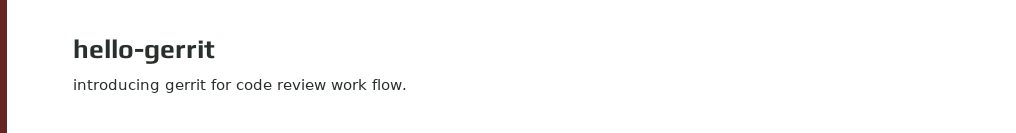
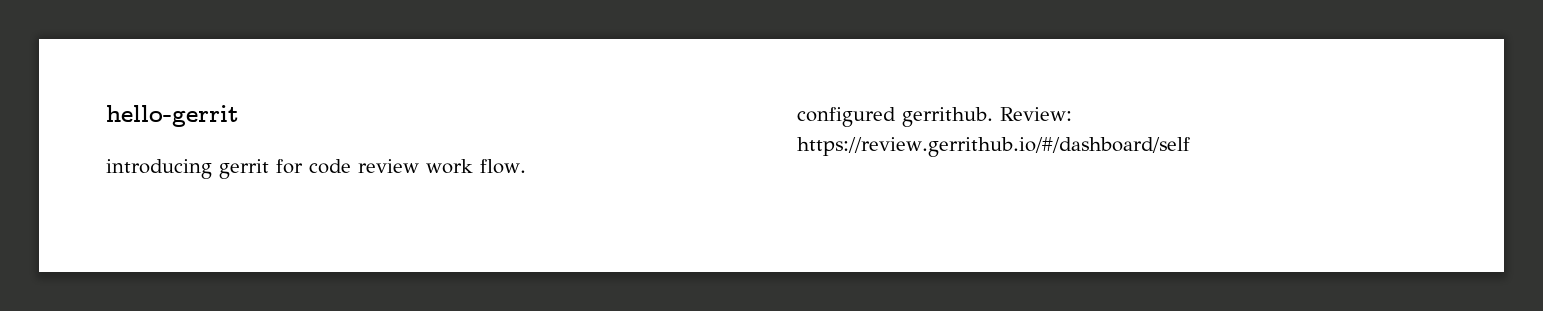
(407, 84) none -> [797,107,1072,127] [797,137,1190,157] // configured gerrithub. Review: https://review.gerrithub.io/#/dashboard/self

